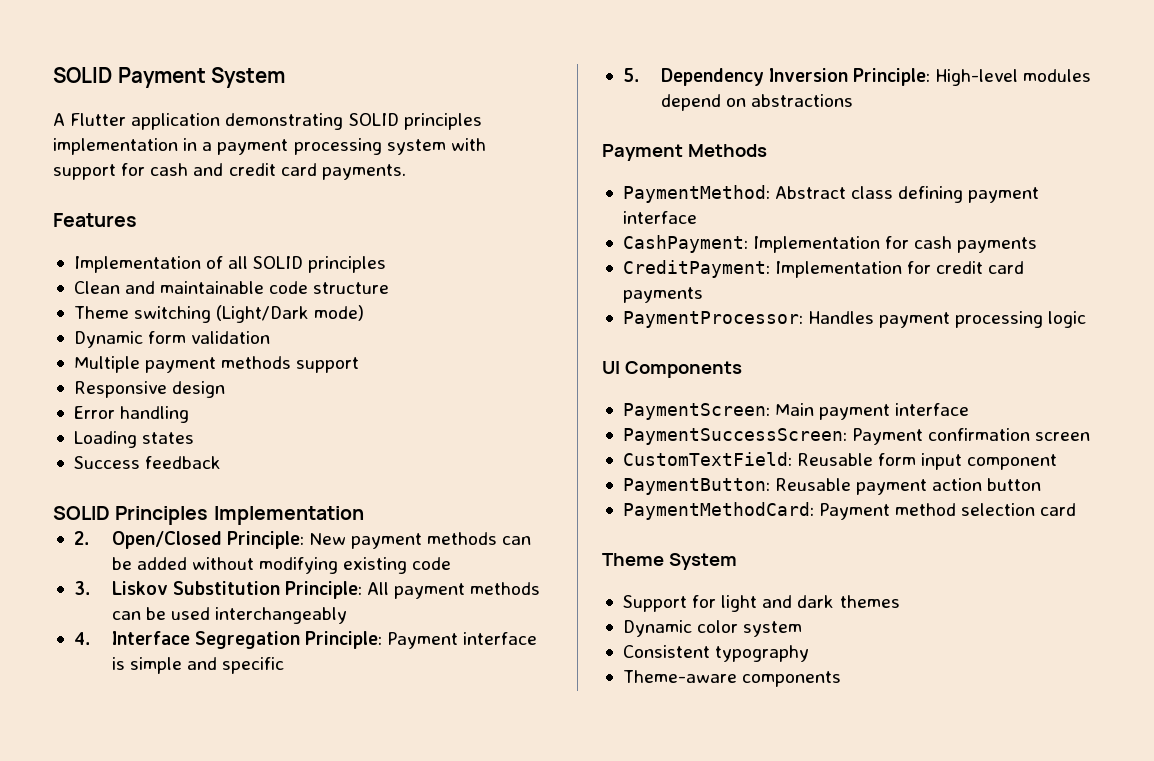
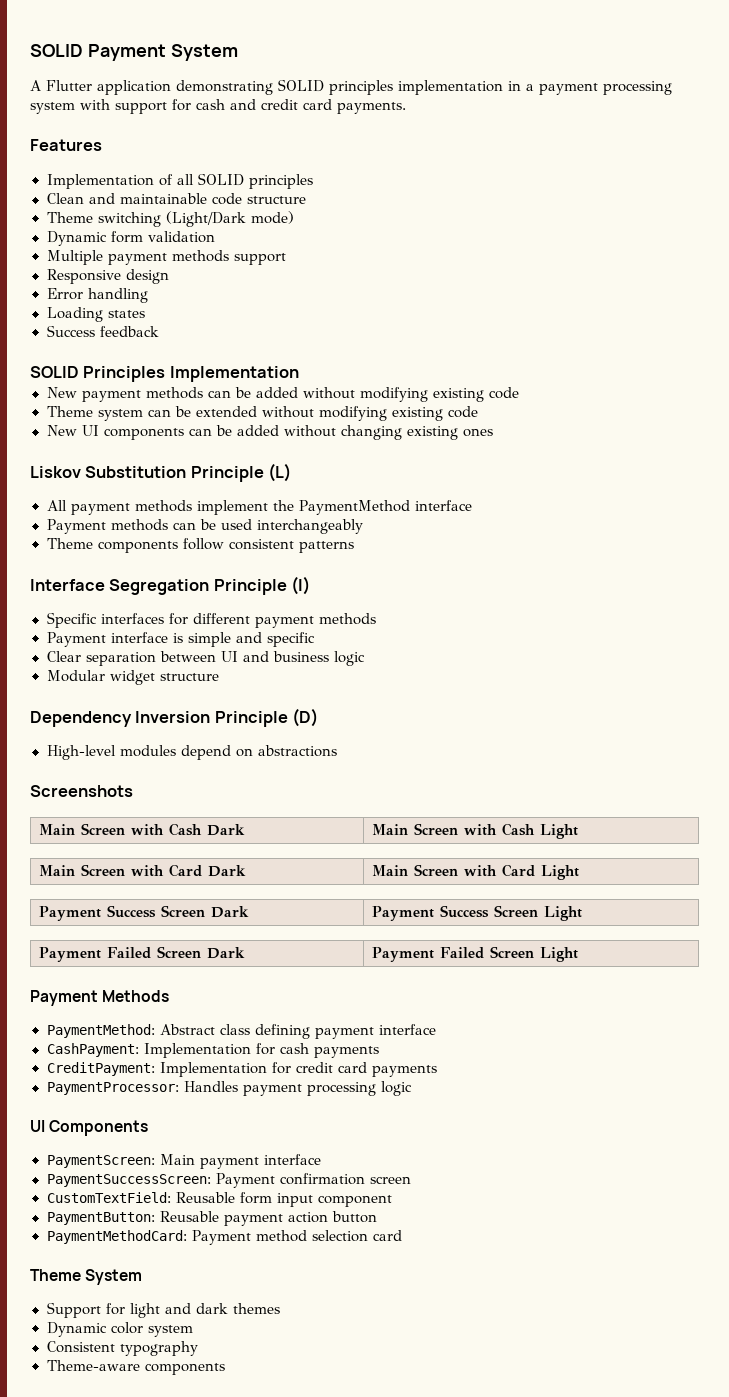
[73,531,304,549] 2. Open/Closed Principle: -> (299, 374) none
[73,581,541,599] [111,607,348,624] [73,631,383,649] 3. Liskov Substitution Principle: All payment methods can be used interchangeably // 4. Interface Segregation Principle: -> [46,406,478,421] [46,425,493,440] [30,463,292,482] [46,500,472,515] [46,519,363,534] [46,538,354,553] [30,576,311,595] [46,612,376,628] Theme system can be extended without modifying existing code // New UI components can be added without changing existing ones // Liskov Substitution Principle (L) // All payment methods implement the PaymentMethod interface // Payment methods can be used interchangeably // Theme components follow consistent patterns // Interface Segregation Principle (I) // Specific interfaces for different payment methods //
[622,68,931,86] 5. Dependency Inversion Principle: -> [46,651,365,666] [46,670,219,685] [30,708,319,727] Clear separation between UI and business logic // Modular widget structure // Dependency Inversion Principle (D) //
(854, 100) none -> [30,785,133,797] [38,823,245,836] [371,823,578,839] [38,864,246,877] [371,864,579,880] [38,905,249,921] [371,905,582,921] [38,946,245,962] [371,946,578,962] // Screenshots // Main Screen with Cash Dark | Main Screen with Cash Light // Main Screen with Card Dark | Main Screen with Card Light // Payment Success Screen Dark | Payment Success Screen Light // Payment Failed Screen Dark | Payment Failed Screen Light

